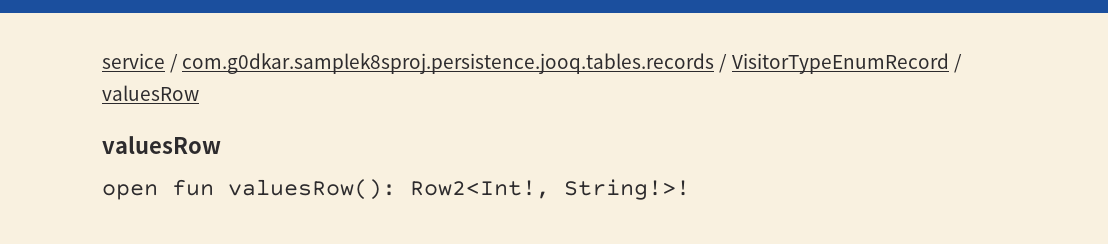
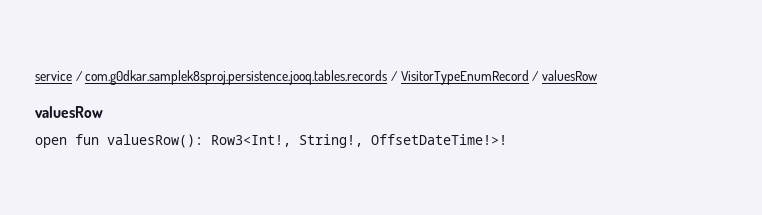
[410,179,690,200] Row2<Int!, String!>! -> [211,134,507,148] Row3<Int!, String!, OffsetDateTime!>!

